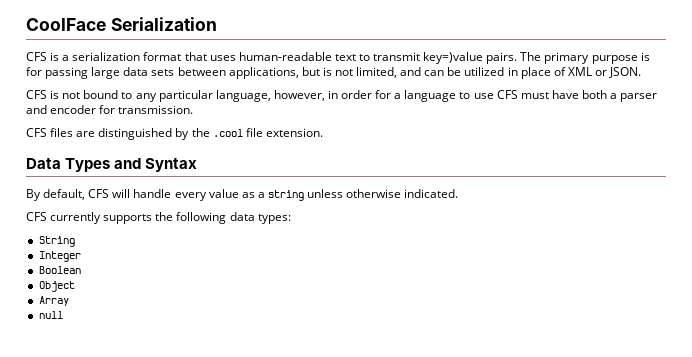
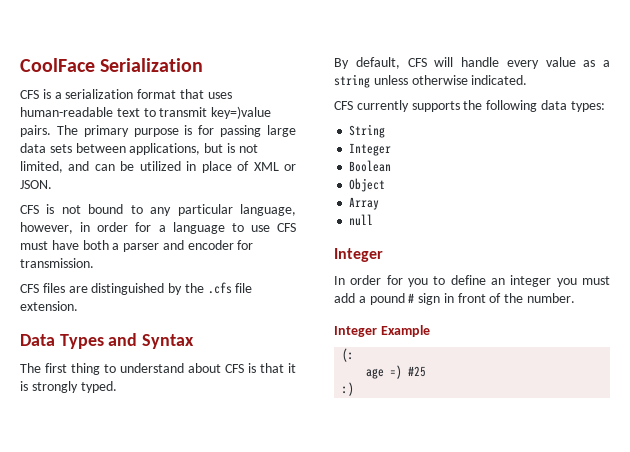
[212,129,243,137] .cool -> [207,282,232,294] .cfs
(198, 165) none -> [20,363,296,375] [20,381,117,393] // The first thing to understand about CFS is that it is strongly typed.
(63, 315) none -> [334,248,383,262] [334,275,610,287] [334,293,576,305] [334,325,430,337] [342,348,355,362] [366,365,427,379] [342,382,355,396] // Integer // In order for you to define an integer you must add a pound # sign in front of the number. // Integer Example // (: // age =) #25 // :)

